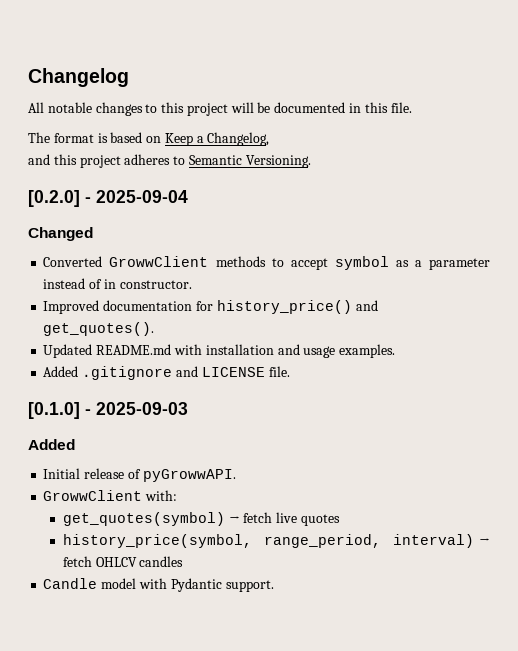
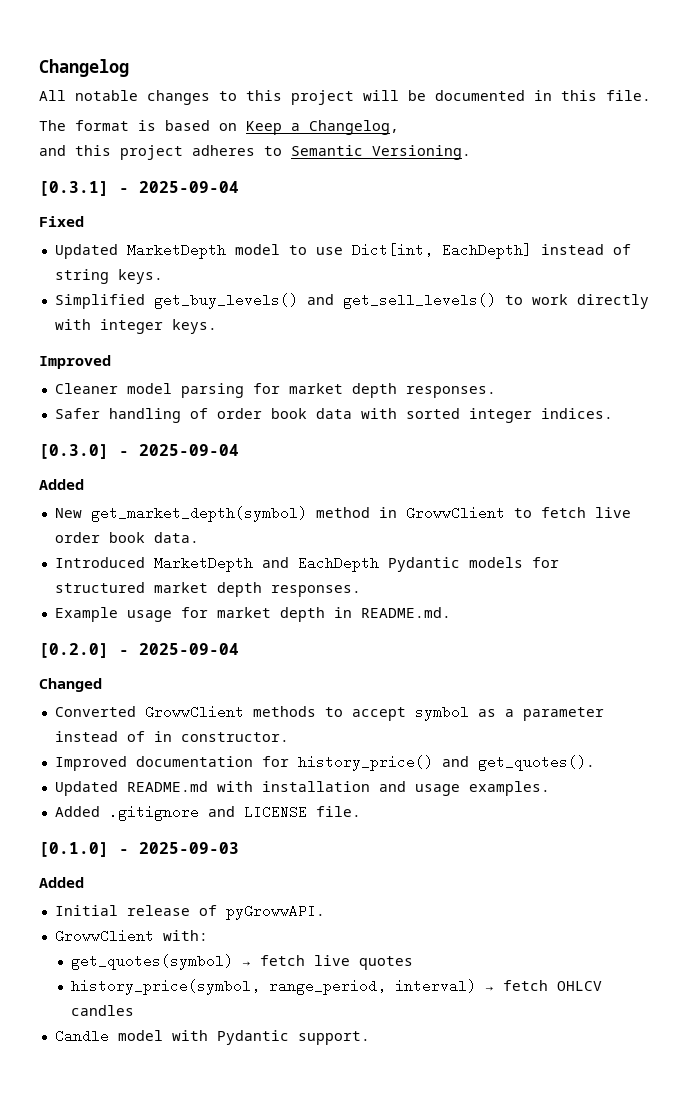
(311, 161) none -> [39,181,239,196] [39,216,84,227] [54,243,631,259] [54,269,163,284] [54,293,649,309] [54,319,217,334] [39,355,111,369] [54,383,496,398] [54,408,613,423] [39,444,239,459] [39,479,84,490] [54,506,631,522] [54,532,199,543] [54,556,559,572] [54,582,361,597] [54,607,451,622] // [0.3.1] - 2025-09-04 // Fixed // Updated MarketDepth model to use Dict[int, EachDepth] instead of string keys. // Simplified get_buy_levels() and get_sell_levels() to work directly with integer keys. // Improved // Cleaner model parsing for market depth responses. // Safer handling of order book data with sorted integer indices. // [0.3.0] - 2025-09-04 // Added // New get_market_depth(symbol) method in GrowwClient to fetch live order book data. // Introduced MarketDepth and EachDepth Pydantic models for structured market depth responses. // Example usage for market depth in README.md.

